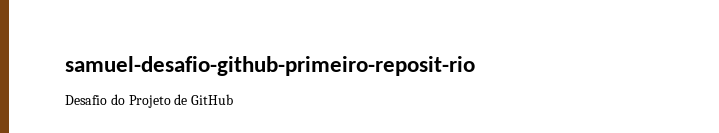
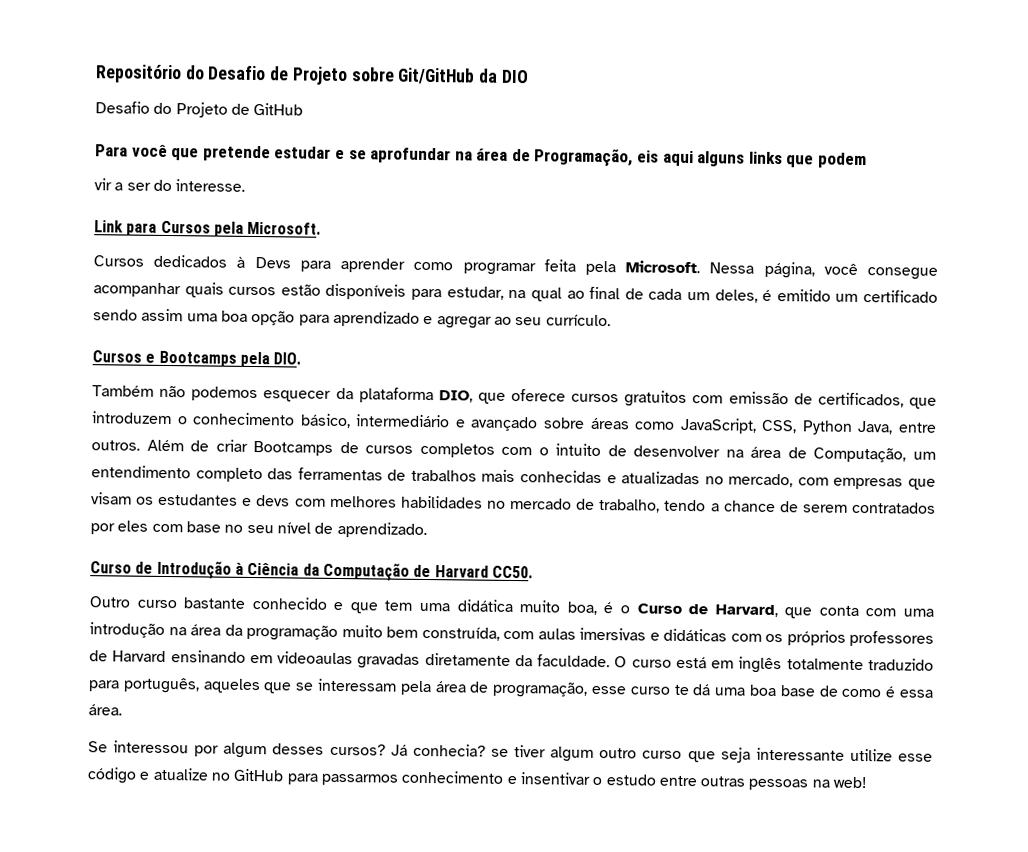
[65,56,475,76] samuel-desafio-github-primeiro-reposit-rio -> [95,64,529,86] Repositório do Desafio de Projeto sobre Git/GitHub da DIO
(234, 99) none -> [95,144,868,169] [94,178,246,192] [94,220,322,237] [93,254,938,280] [93,282,938,303] [93,308,611,329] [92,350,302,368] [92,385,937,409] [92,411,937,435] [91,439,936,463] [91,465,936,490] [91,492,937,514] [90,520,427,539] [90,560,533,581] [89,596,934,619] [89,622,934,647] [89,650,934,674] [88,677,933,698] [88,704,122,716] [88,740,934,763] [87,767,868,791] // Para você que pretende estudar e se aprofundar na área de Programação, eis aqui alguns links que podem // vir a ser do interesse. // Link para Cursos pela Microsoft. // Cursos dedicados à Devs para aprender como programar feita pela Microsoft. Nessa página, você consegue acompanhar quais cursos estão disponíveis para estudar, na qual ao final de cada um deles, é emitido um certificado sendo assim uma boa opção para aprendizado e agregar ao seu currículo. // Cursos e Bootcamps pela DIO. // Também não podemos esquecer da plataforma DIO, que oferece cursos gratuitos com emissão de certificados, que introduzem o conhecimento básico, intermediário e avançado sobre áreas como JavaScript, CSS, Python Java, entre outros. Além de criar Bootcamps de cursos completos com o intuito de desenvolver na área de Computação, um entendimento completo das ferramentas de trabalhos mais conhecidas e atualizadas no mercado, com empresas que visam os estudantes e devs com melhores habilidades no mercado de trabalho, tendo a chance de serem contratados por eles com base no seu nível de aprendizado. // Curso de Introdução à Ciência da Computação de Harvard CC50. // Outro curso bastante conhecido e que tem uma didática muito boa, é o Curso de Harvard, que conta com uma introdução na área da programação muito bem construída, com aulas imersivas e didáticas com os próprios professores de Harvard ensinando em videoaulas gravadas diretamente da faculdade. O curso está em inglês totalmente traduzido para português, aqueles que se interessam pela área de programação, esse curso te dá uma boa base de como é essa área. // Se interessou por algum desses cursos? Já conhecia? se tiver algum outro curso que seja interessante utilize esse código e atualize no GitHub para passarmos conhecimento e insentivar o estudo entre outras pessoas na web!

